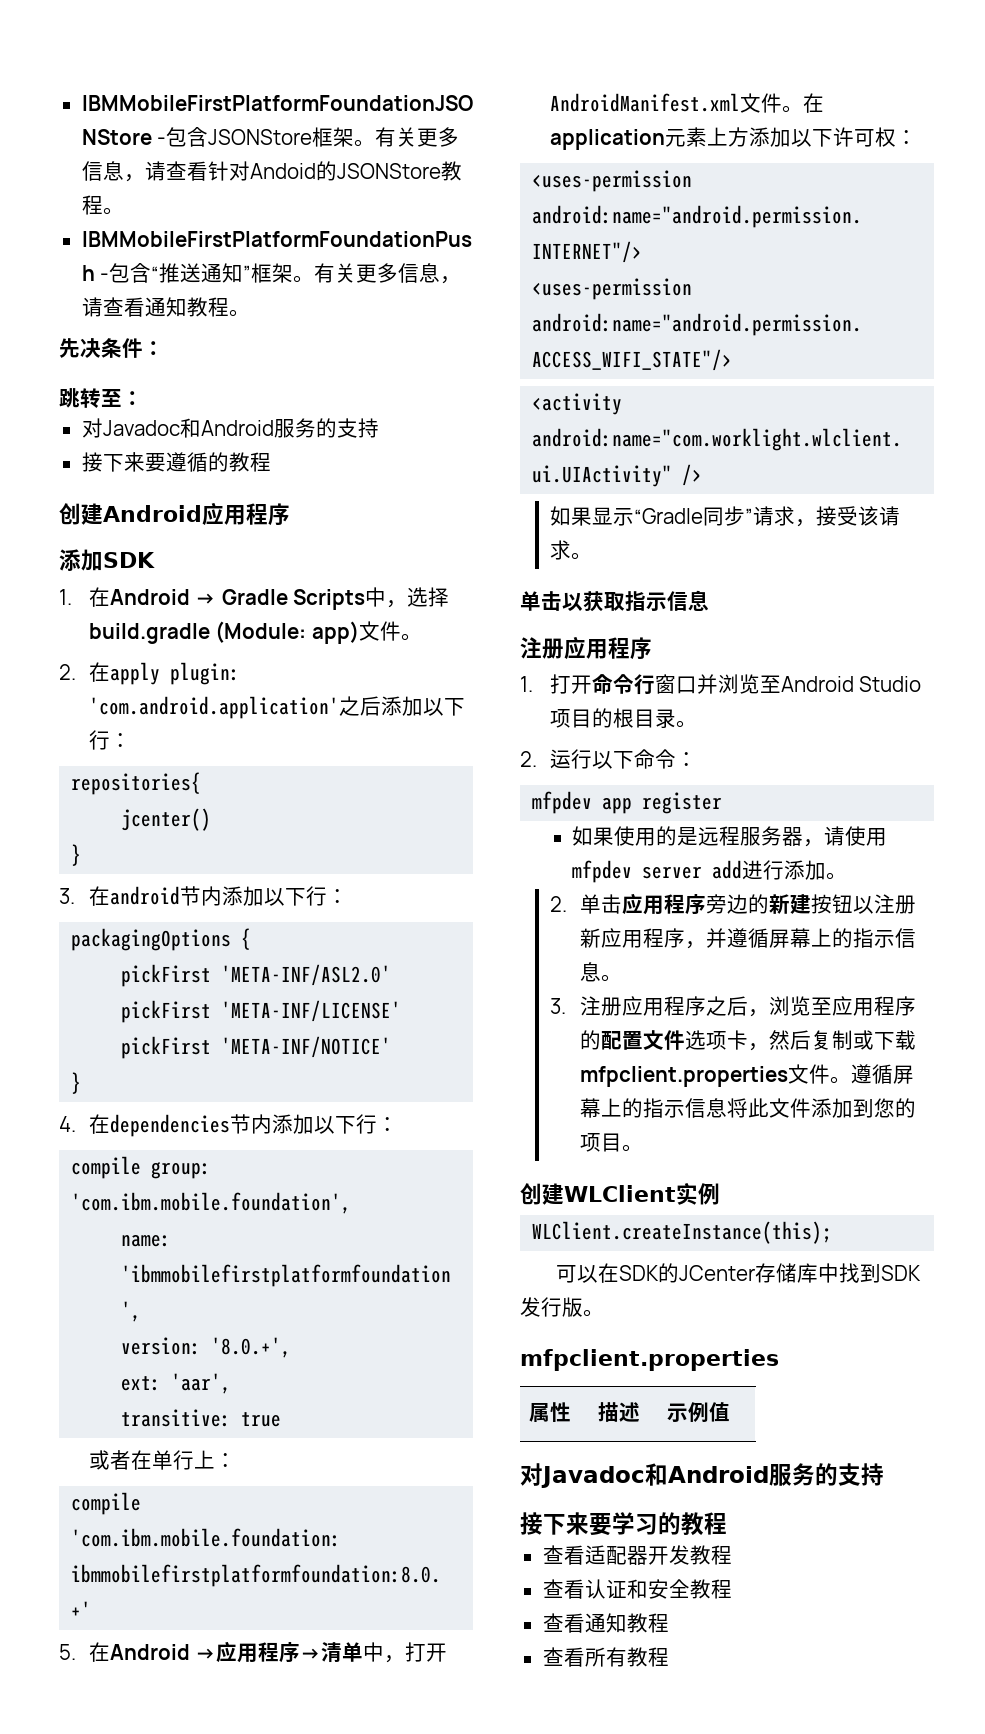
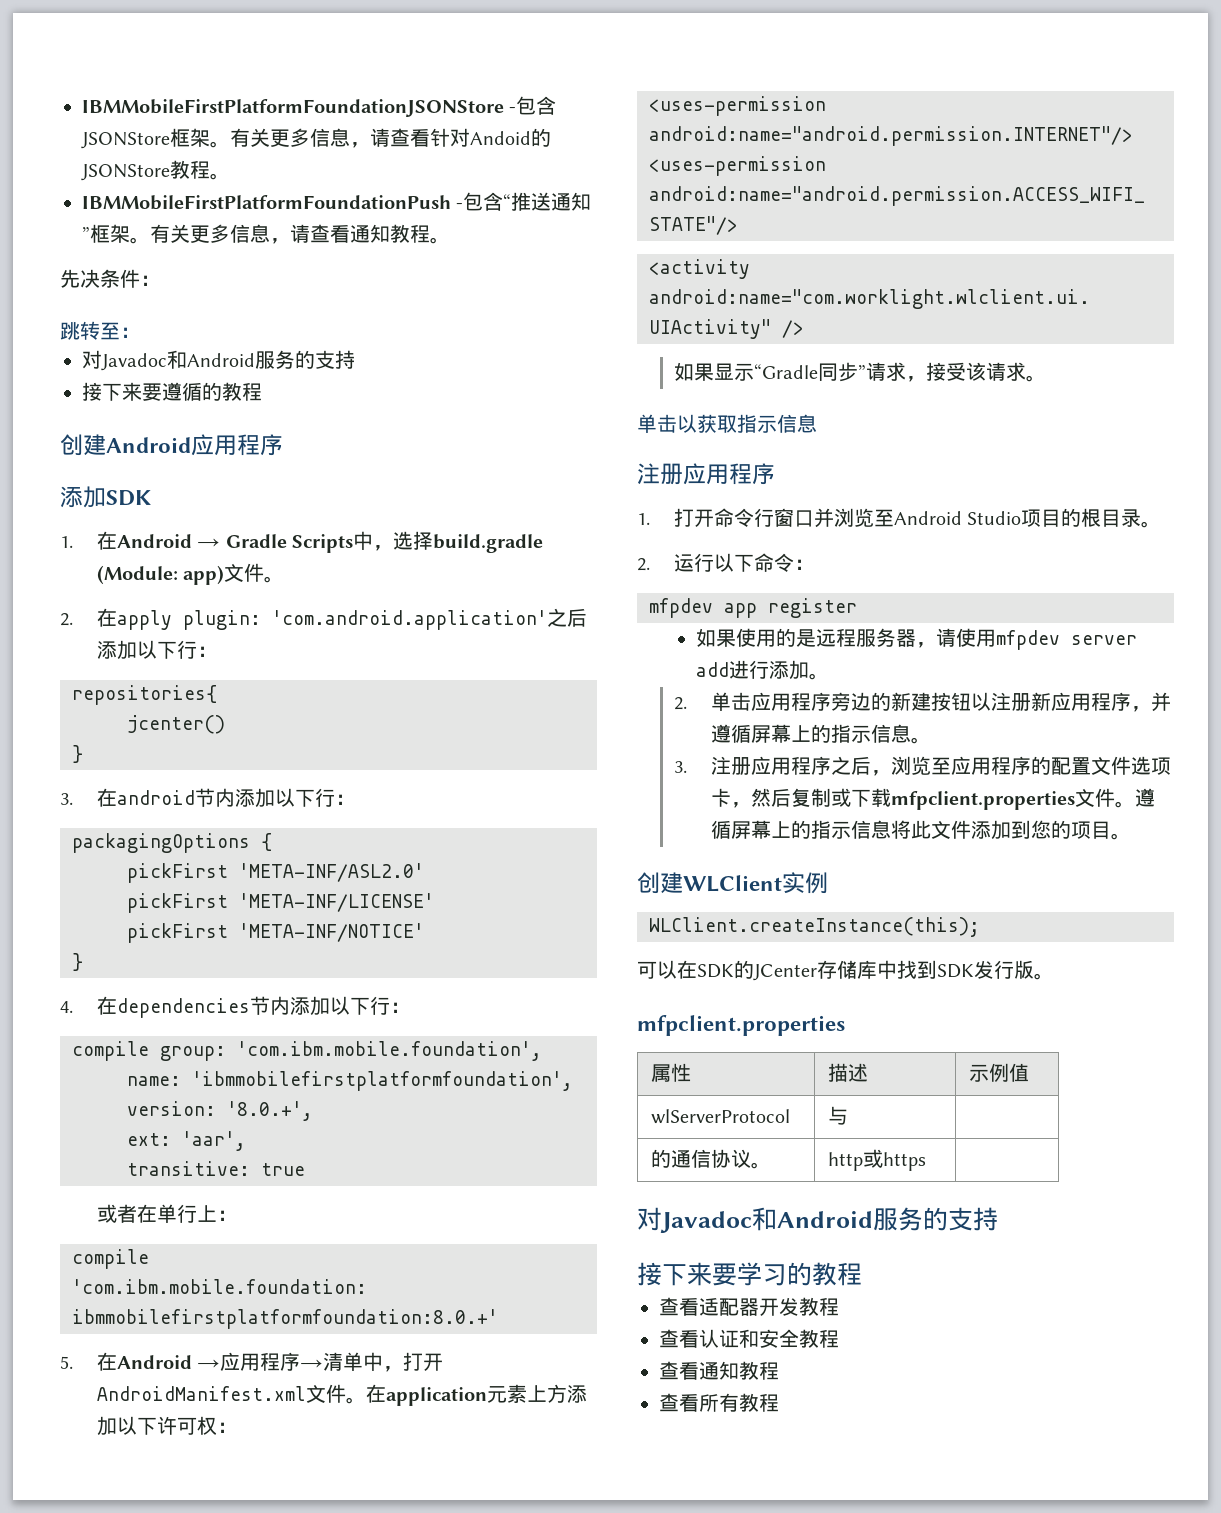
(731, 1412) none -> [651,1109,791,1124] [828,1106,849,1125] [651,1149,772,1169] [828,1149,927,1171] // wlServerProtocol | 与 | // 的通信协议。 | http或https |

